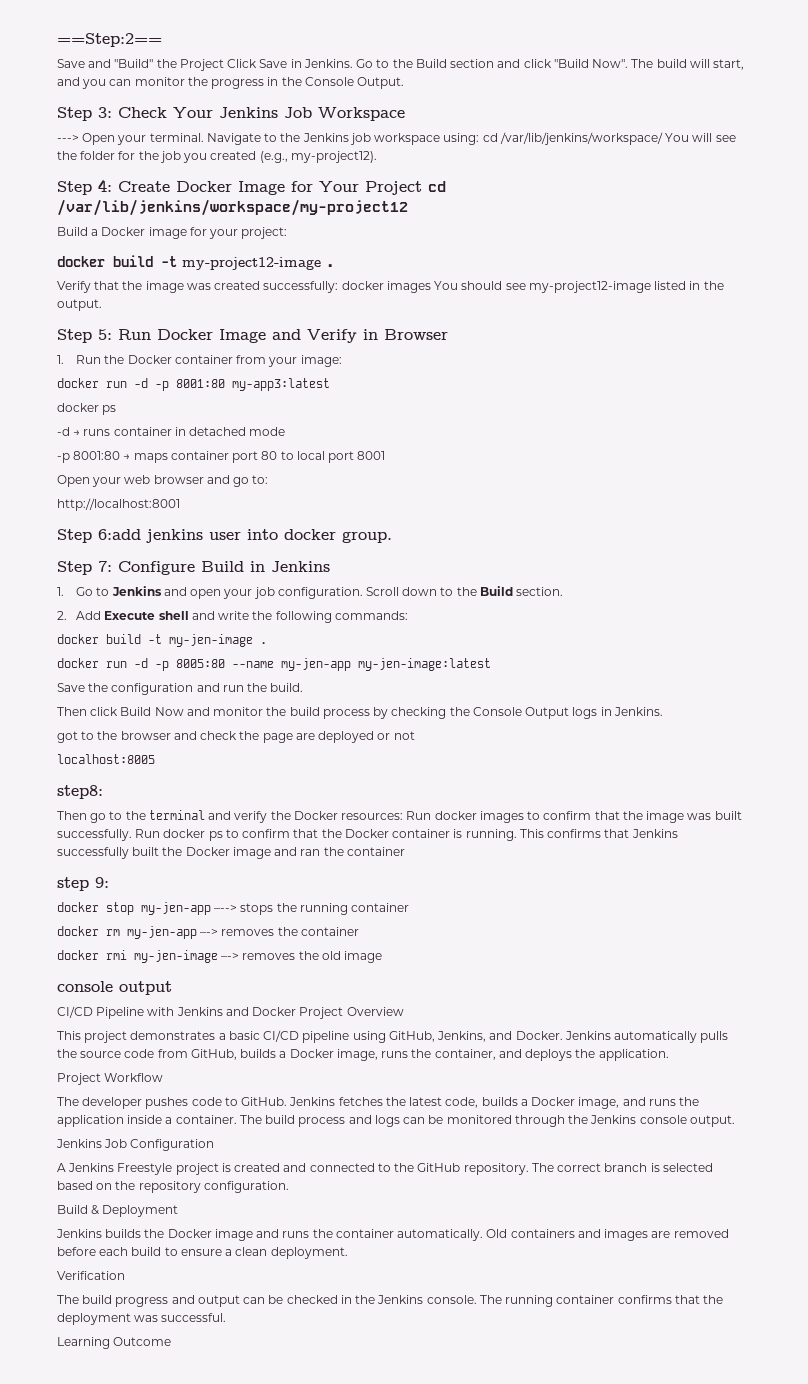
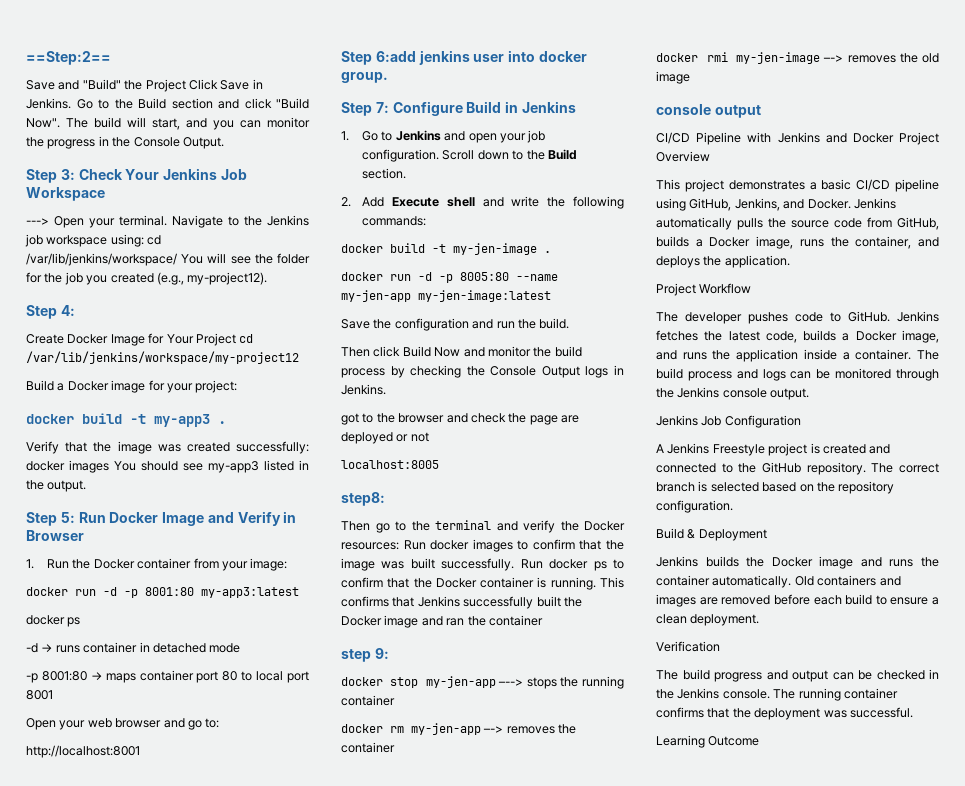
(112, 185) none -> (75, 310) //
[182,257,321,270] my-project12-image -> [154,414,210,427] my-app3
[528,281,651,293] my-project12-image -> [208,461,259,473] my-app3

